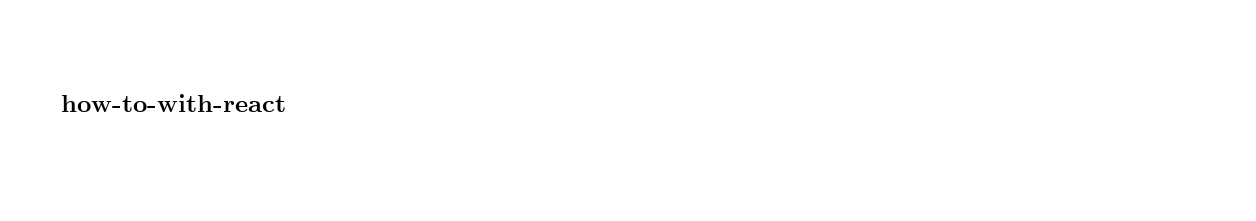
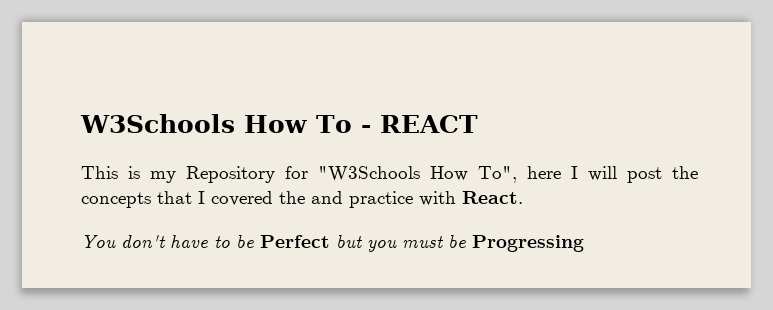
[61,94,286,112] how-to-with-react -> [80,114,478,133] [81,166,698,183] [81,191,523,208] [81,234,584,252] W3Schools How To - REACT // This is my Repository for "W3Schools How To", here I will post the concepts that I covered the and practice with React. // You don't have to be Perfect but you must be Progressing

